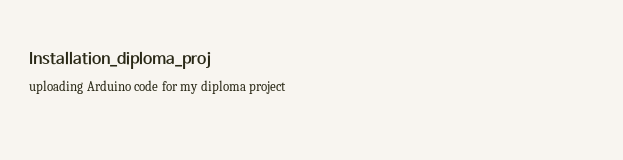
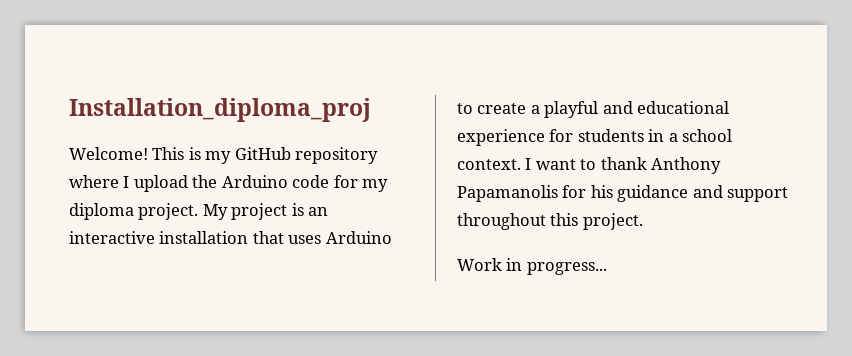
[29,80,83,94] uploading -> [69,147,379,164] [69,175,218,192] Welcome! This is my GitHub repository where I upload the
[249,81,287,94] project -> [138,203,329,220] [69,231,392,244] [457,101,730,118] [457,129,733,146] [457,157,722,174] [457,185,789,202] [457,213,643,230] [457,258,607,275] project. My project is an interactive installation that uses Arduino to create a playful and educational experience for students in a school context. I want to thank Anthony Papamanolis for his guidance and support throughout this project. // Work in progress...

